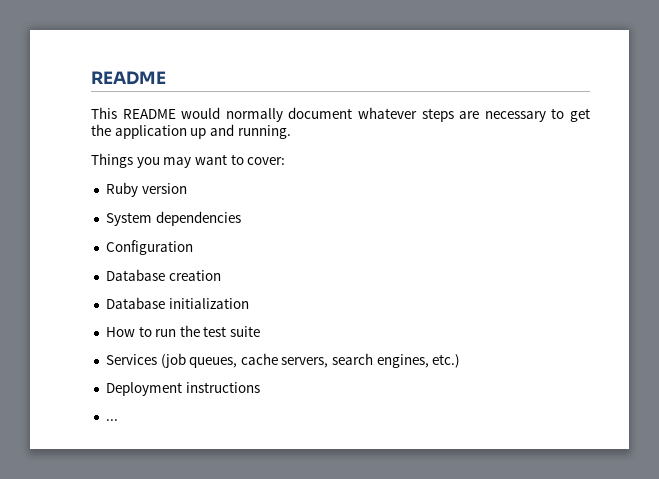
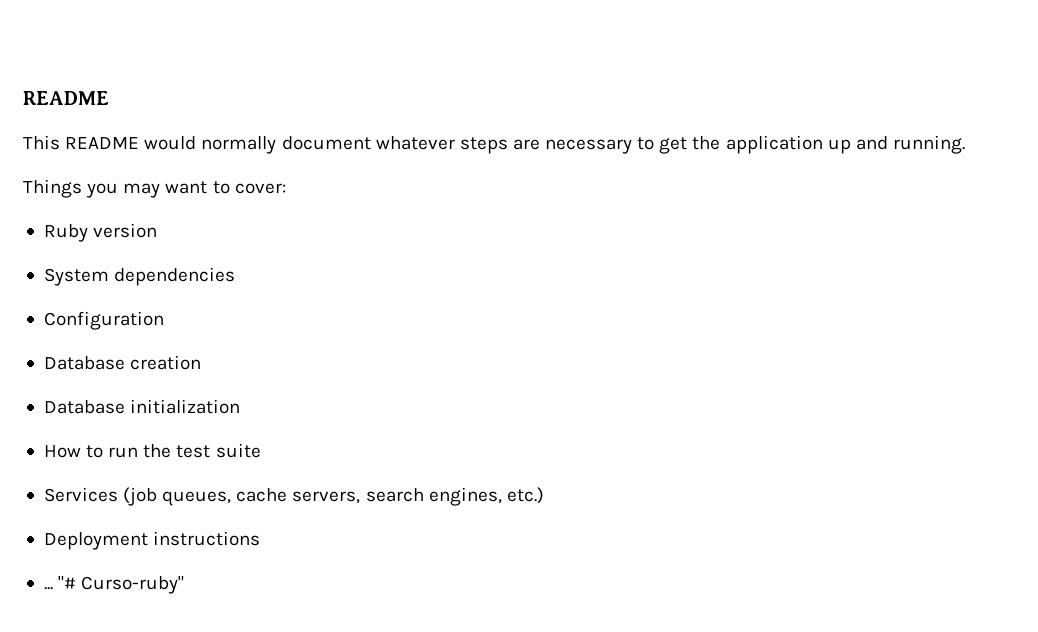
(118, 420) none -> [58,576,185,594] "# Curso-ruby"

